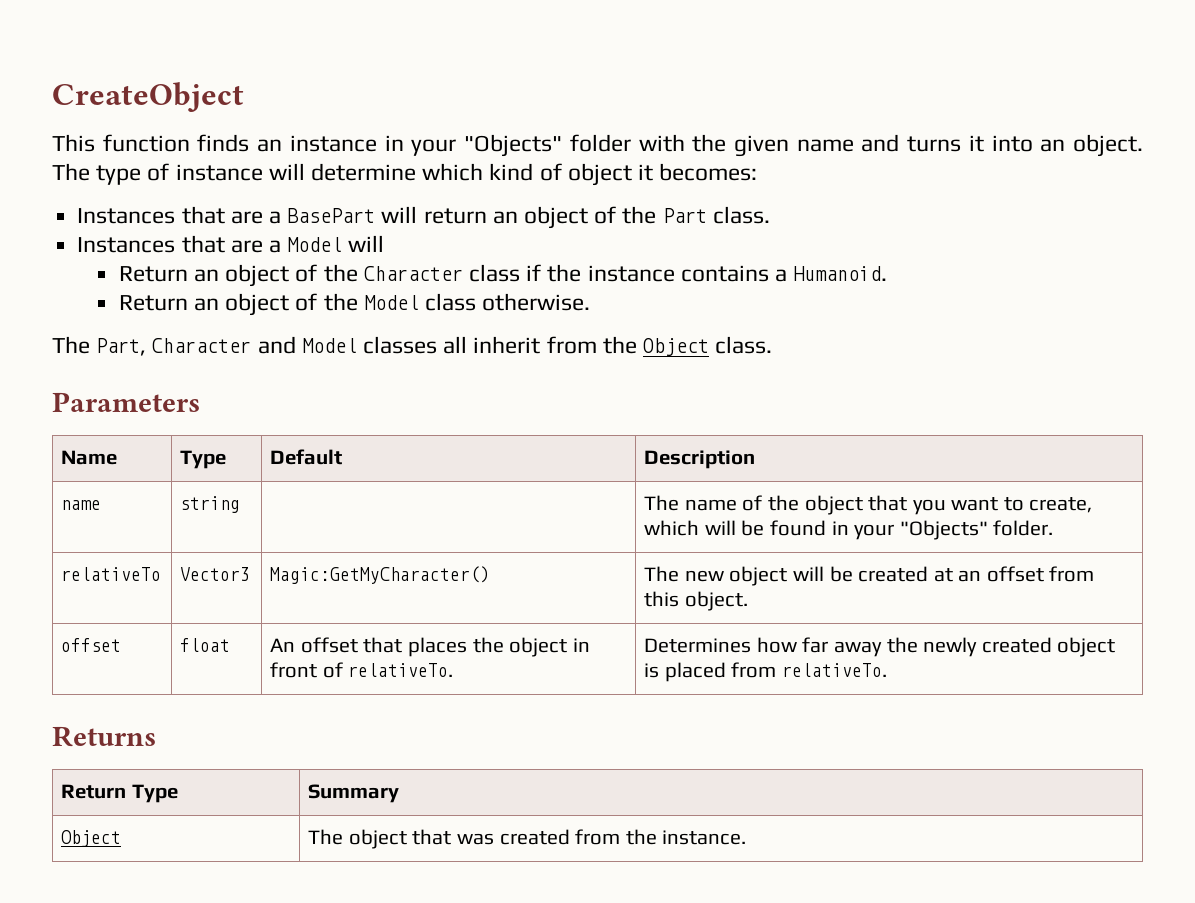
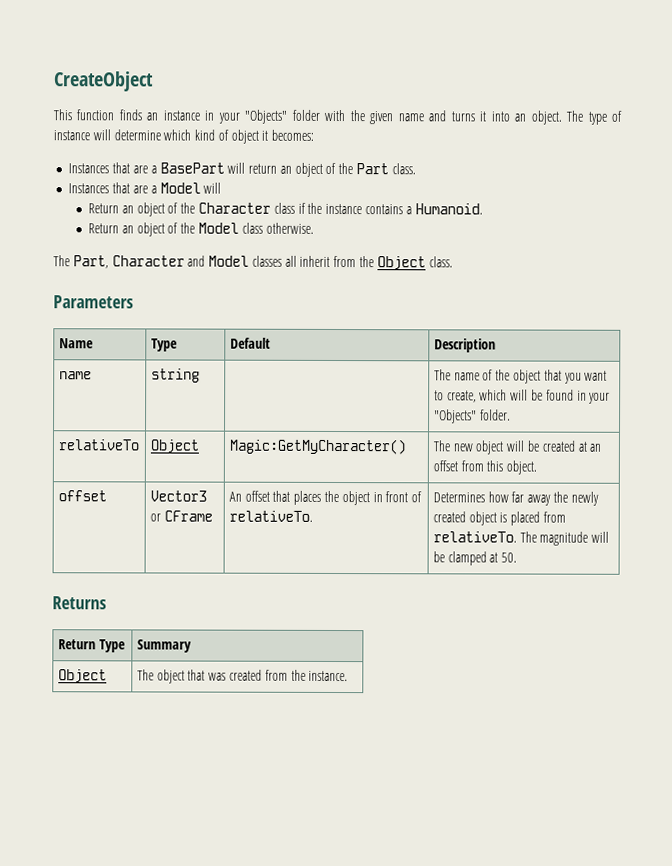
[180,567,251,581] Vector3 -> [149,439,199,454] Object
[180,638,231,652] float -> [149,490,207,502] [149,510,213,522] Vector3 or CFrame
(888, 670) none -> [519,531,610,546] [432,551,518,566] The magnitude will be clamped at 50.

